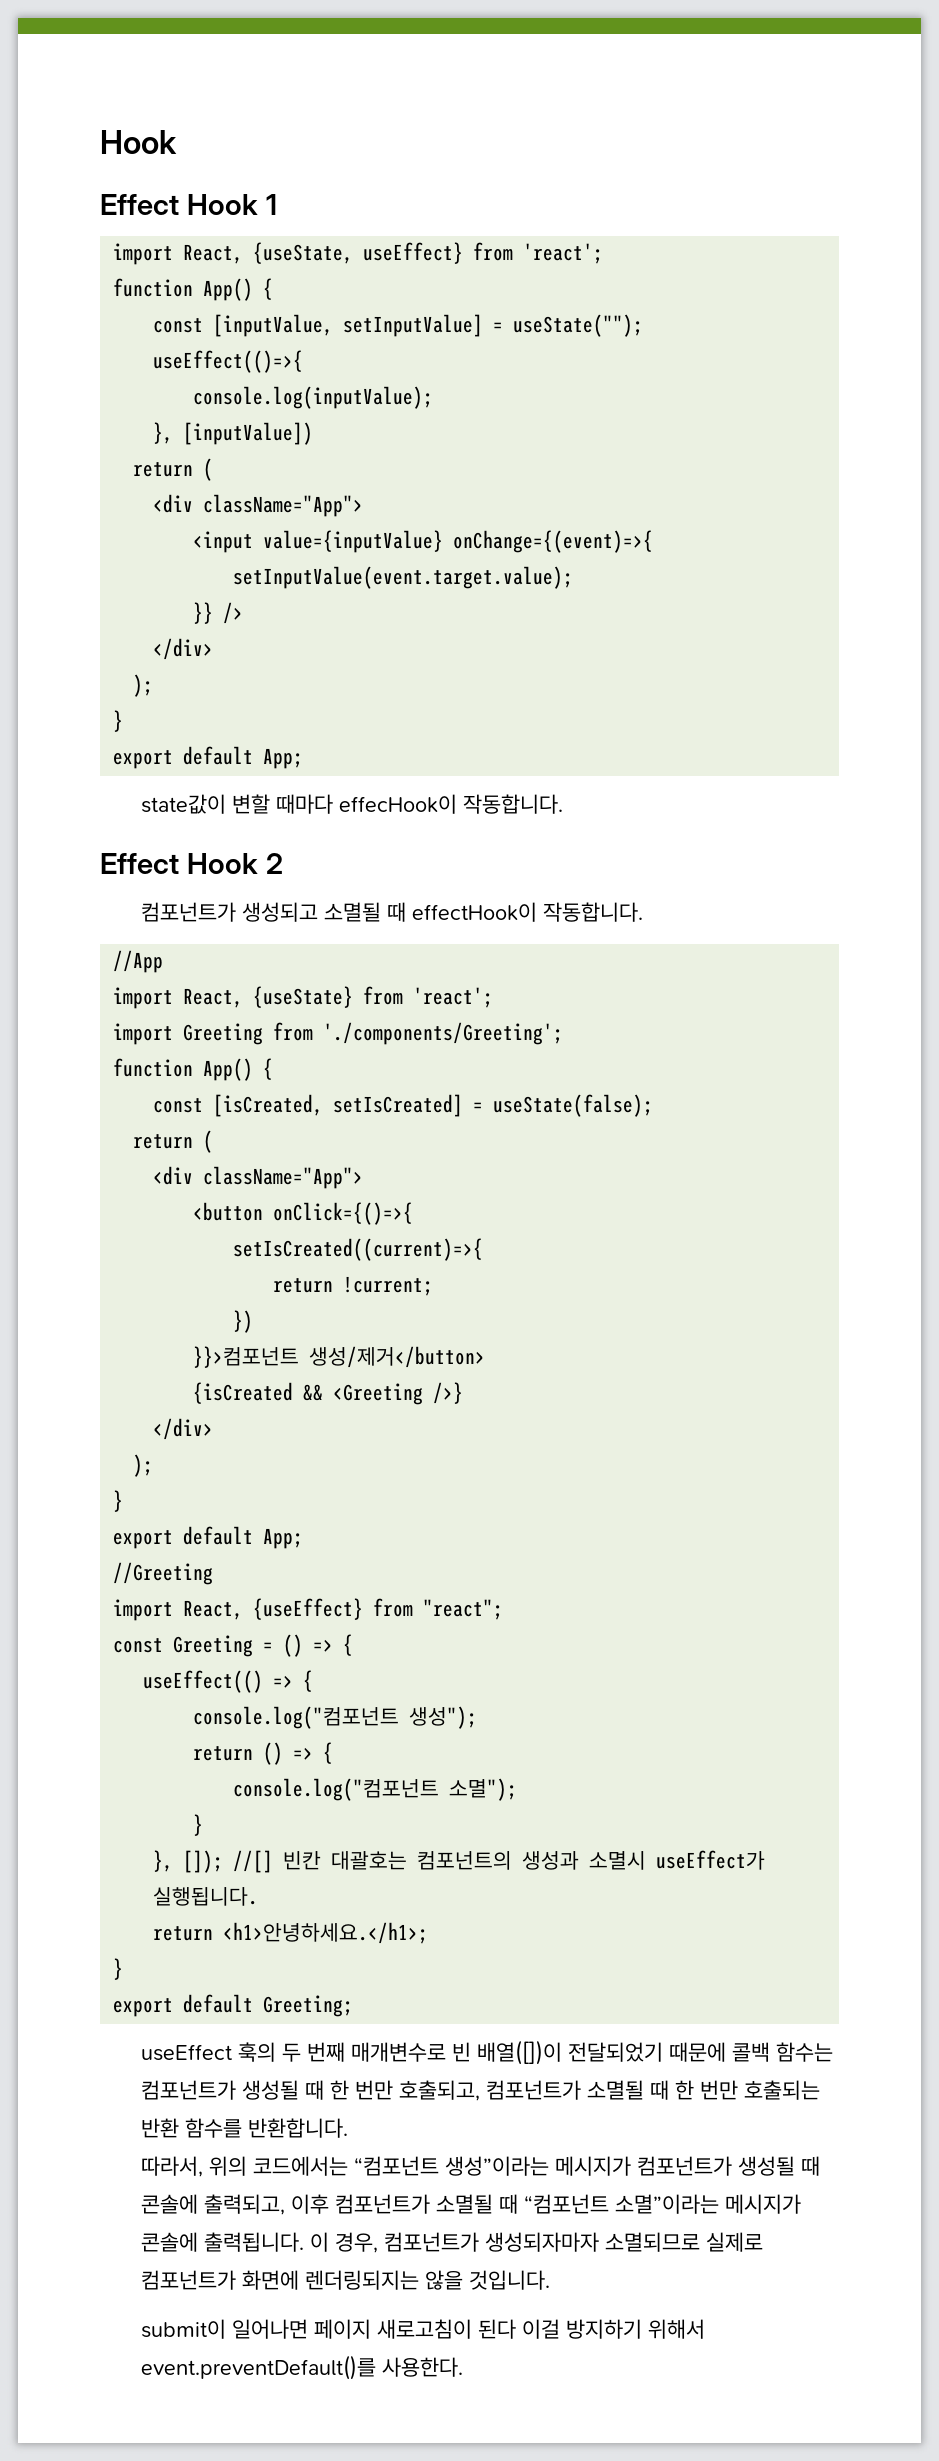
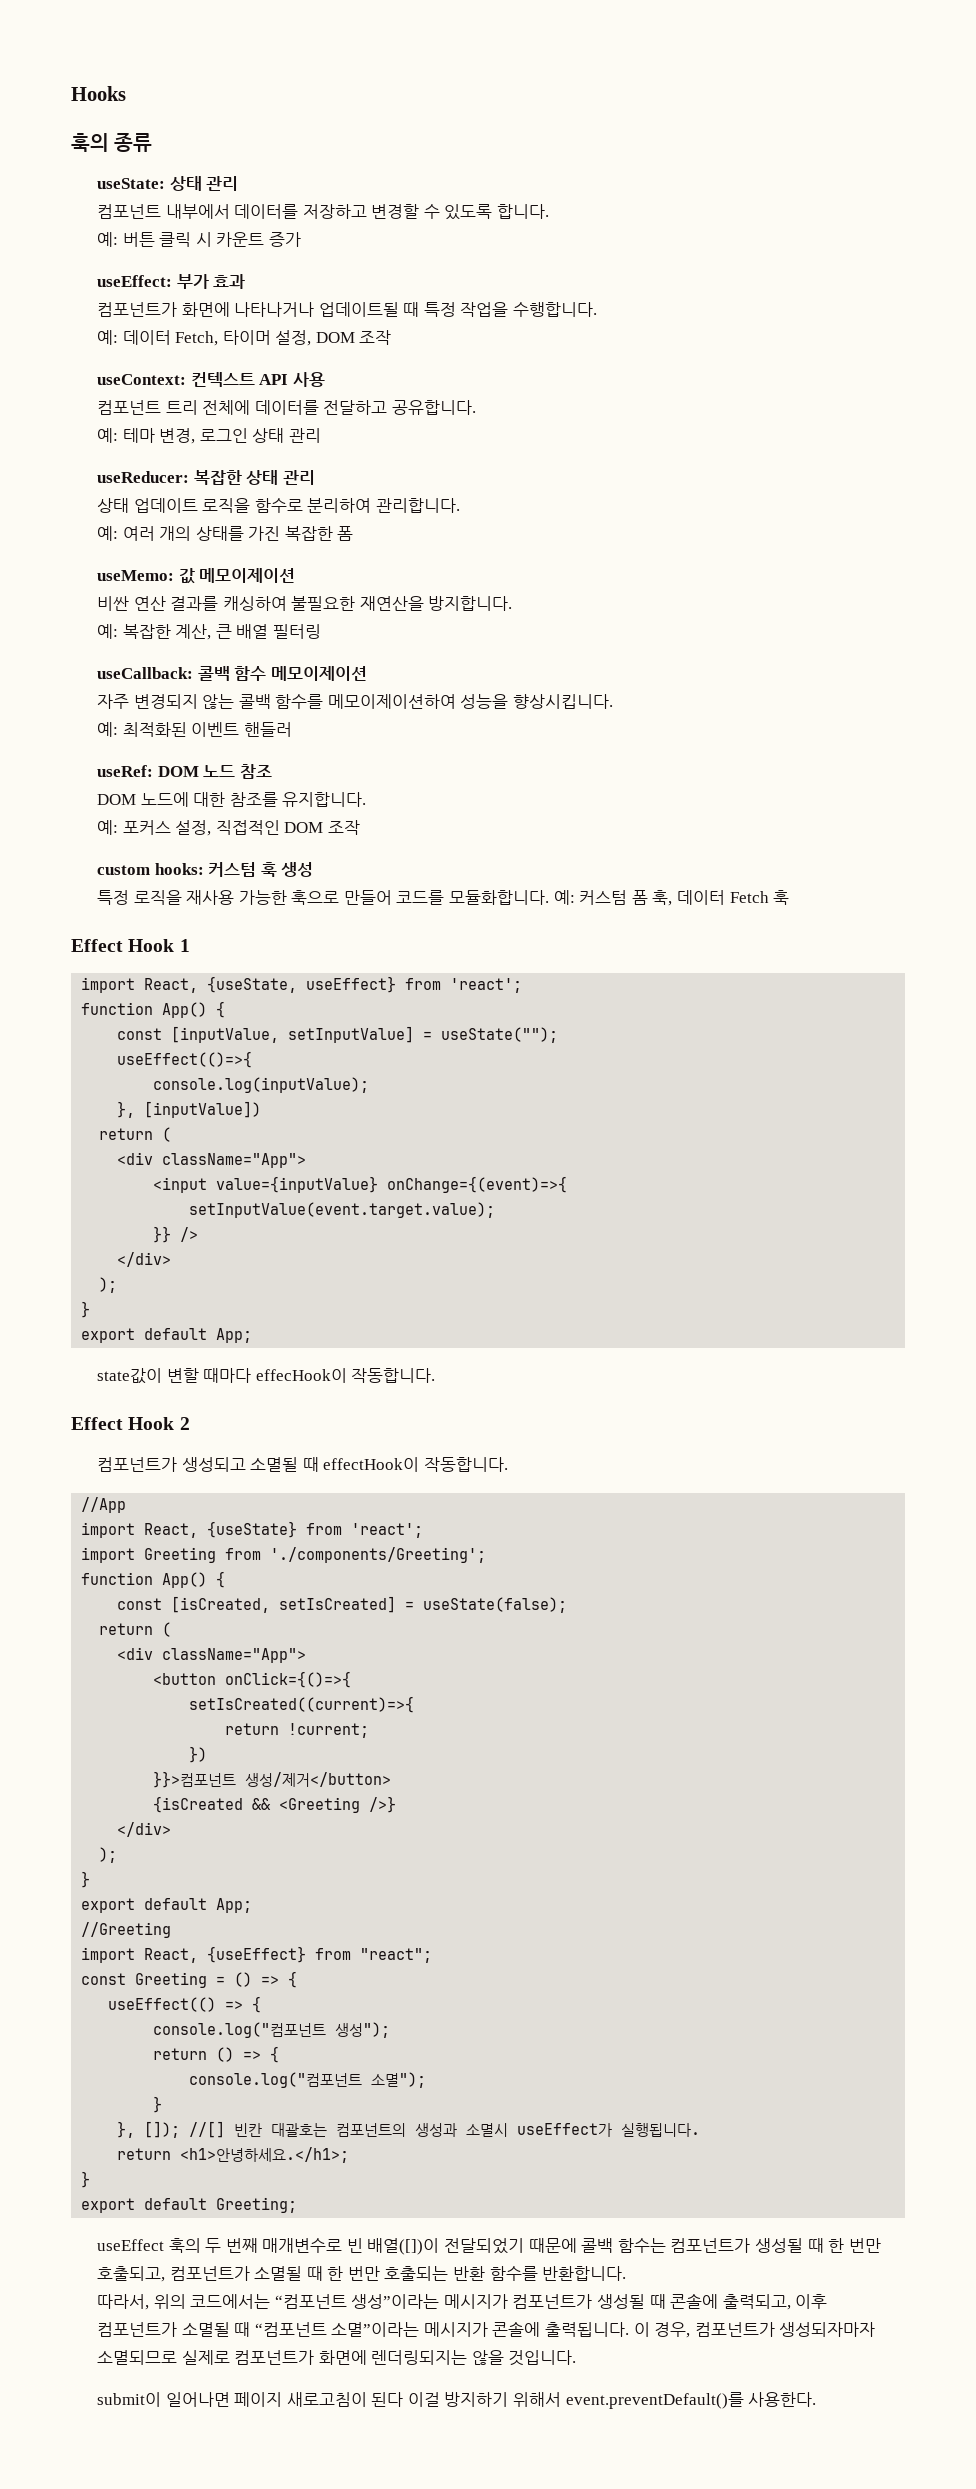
[100,130,177,154] Hook -> [71,86,126,101] [71,133,153,152] [96,176,239,191] [96,204,550,220] [96,232,301,247] [96,274,246,289] [96,302,598,317] [96,330,392,346] [96,372,325,387] [96,400,476,415] [96,428,321,444] [96,470,315,485] [96,498,460,513] [96,526,354,541] [96,568,296,584] [96,596,513,611] [96,624,321,640] [96,666,367,681] [96,694,614,709] [96,722,292,737] [96,764,272,779] [96,792,367,807] [96,820,360,836] [96,862,314,877] [96,890,790,906] Hooks // 훅의 종류 // useState: 상태 관리 // 컴포넌트 내부에서 데이터를 저장하고 변경할 수 있도록 합니다. // 예: 버튼 클릭 시 카운트 증가 // useEffect: 부가 효과 // 컴포넌트가 화면에 나타나거나 업데이트될 때 특정 작업을 수행합니다. // 예: 데이터 Fetch, 타이머 설정, DOM 조작 // useContext: 컨텍스트 API 사용 // 컴포넌트 트리 전체에 데이터를 전달하고 공유합니다. // 예: 테마 변경, 로그인 상태 관리 // useReducer: 복잡한 상태 관리 // 상태 업데이트 로직을 함수로 분리하여 관리합니다. // 예: 여러 개의 상태를 가진 복잡한 폼 // useMemo: 값 메모이제이션 // 비싼 연산 결과를 캐싱하여 불필요한 재연산을 방지합니다. // 예: 복잡한 계산, 큰 배열 필터링 // useCallback: 콜백 함수 메모이제이션 // 자주 변경되지 않는 콜백 함수를 메모이제이션하여 성능을 향상시킵니다. // 예: 최적화된 이벤트 핸들러 // useRef: DOM 노드 참조 // DOM 노드에 대한 참조를 유지합니다. // 예: 포커스 설정, 직접적인 DOM 조작 // custom hooks: 커스텀 훅 생성 // 특정 로직을 재사용 가능한 훅으로 만들어 코드를 모듈화합니다. 예: 커스텀 폼 훅, 데이터 Fetch 훅

